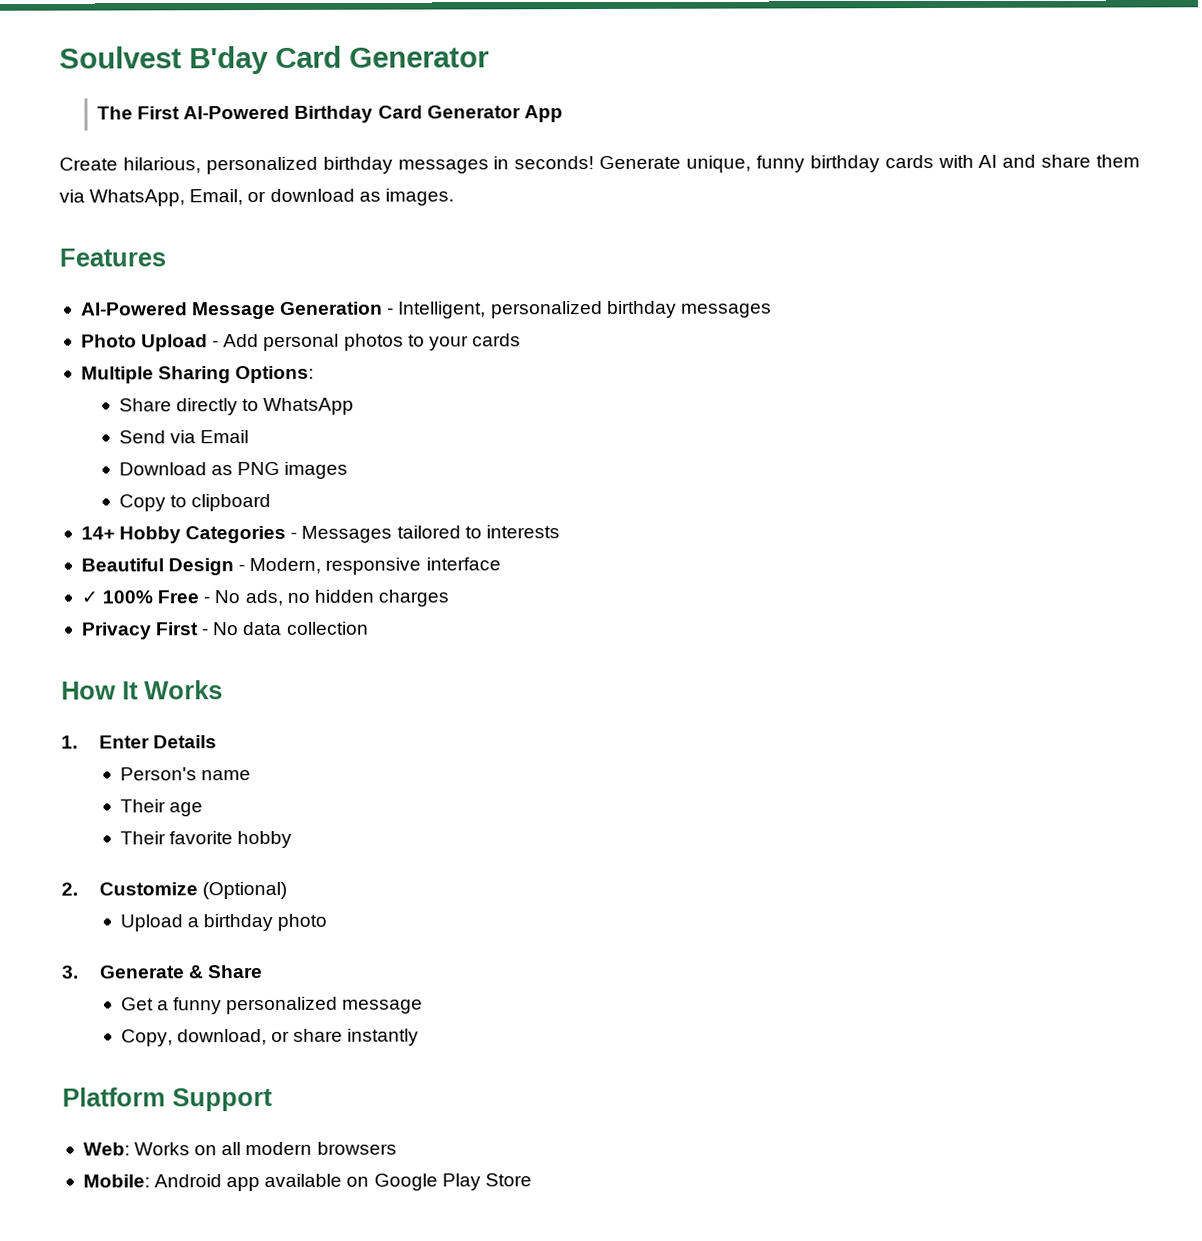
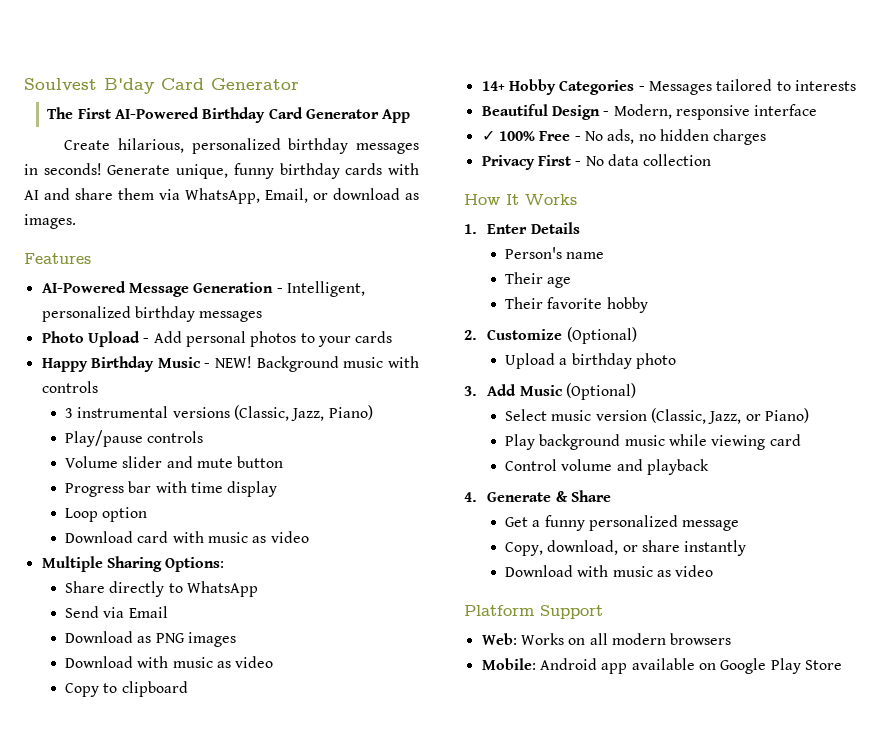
(521, 340) none -> [41,356,419,372] [41,381,98,393] [64,405,373,421] [64,430,204,447] [64,456,284,468] [64,481,278,497] [64,507,148,522] [64,531,309,543] // Happy Birthday Music - NEW! Background music with controls // 3 instrumental versions (Classic, Jazz, Piano) // Play/pause controls // Volume slider and mute button // Progress bar with time display // Loop option // Download card with music as video
(349, 470) none -> [64,656,274,668] // Download with music as video
(79, 972) none -> [487,383,636,400] [504,408,809,424] [504,434,801,450] [504,459,709,475] [464,492,477,502] Add Music (Optional) // Select music version (Classic, Jazz, or Piano) // Play background music while viewing card // Control volume and playback // 4.
(420, 1037) none -> [504,565,714,577] // Download with music as video

